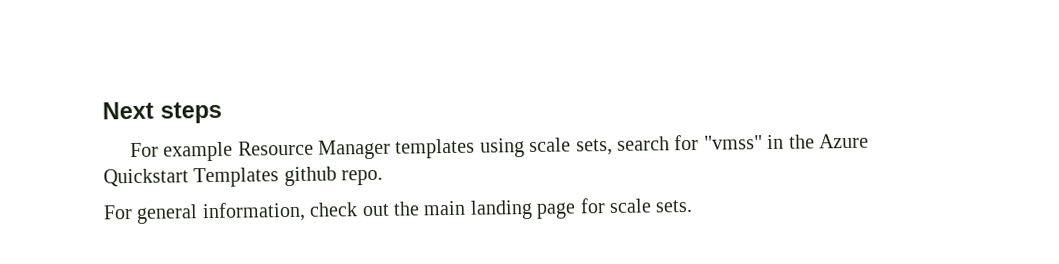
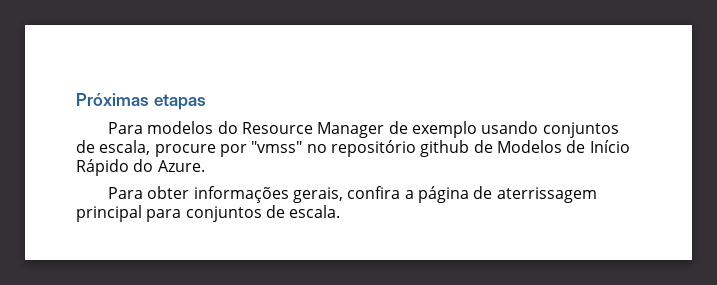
[102,101,222,124] [129,133,869,162] [103,166,384,188] [103,198,694,224] Next steps // For example Resource Manager templates using scale sets, search for "vmss" in the Azure Quickstart Templates github repo. // For general information, check out the main landing page for scale sets. -> [76,93,206,110] [107,121,619,138] [76,140,630,157] [76,159,205,176] [107,186,597,203] [76,205,341,222] Próximas etapas // Para modelos do Resource Manager de exemplo usando conjuntos de escala, procure por "vmss" no repositório github de Modelos de Início Rápido do Azure. // Para obter informações gerais, confira a página de aterrissagem principal para conjuntos de escala.

